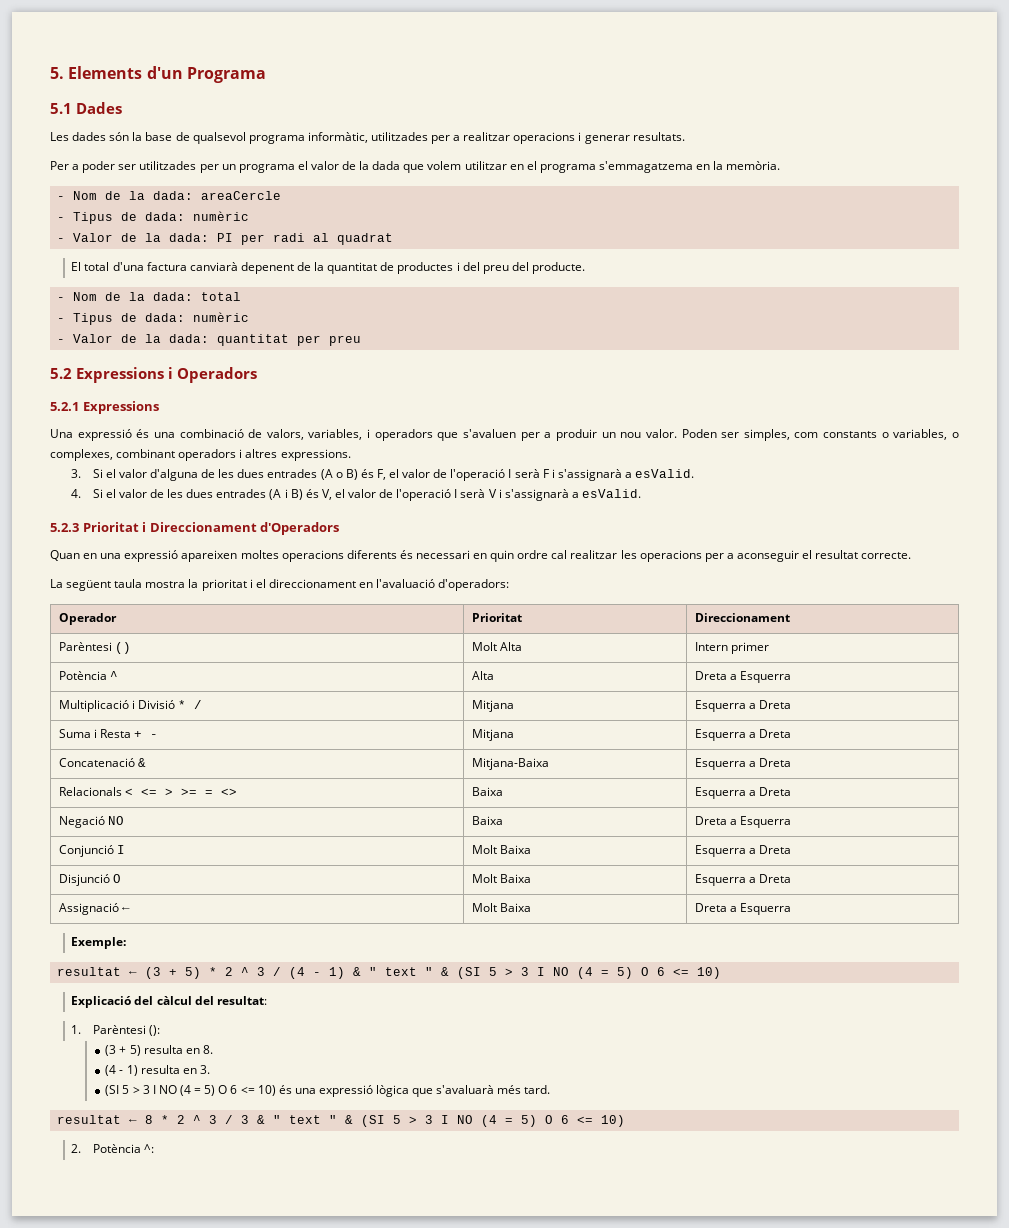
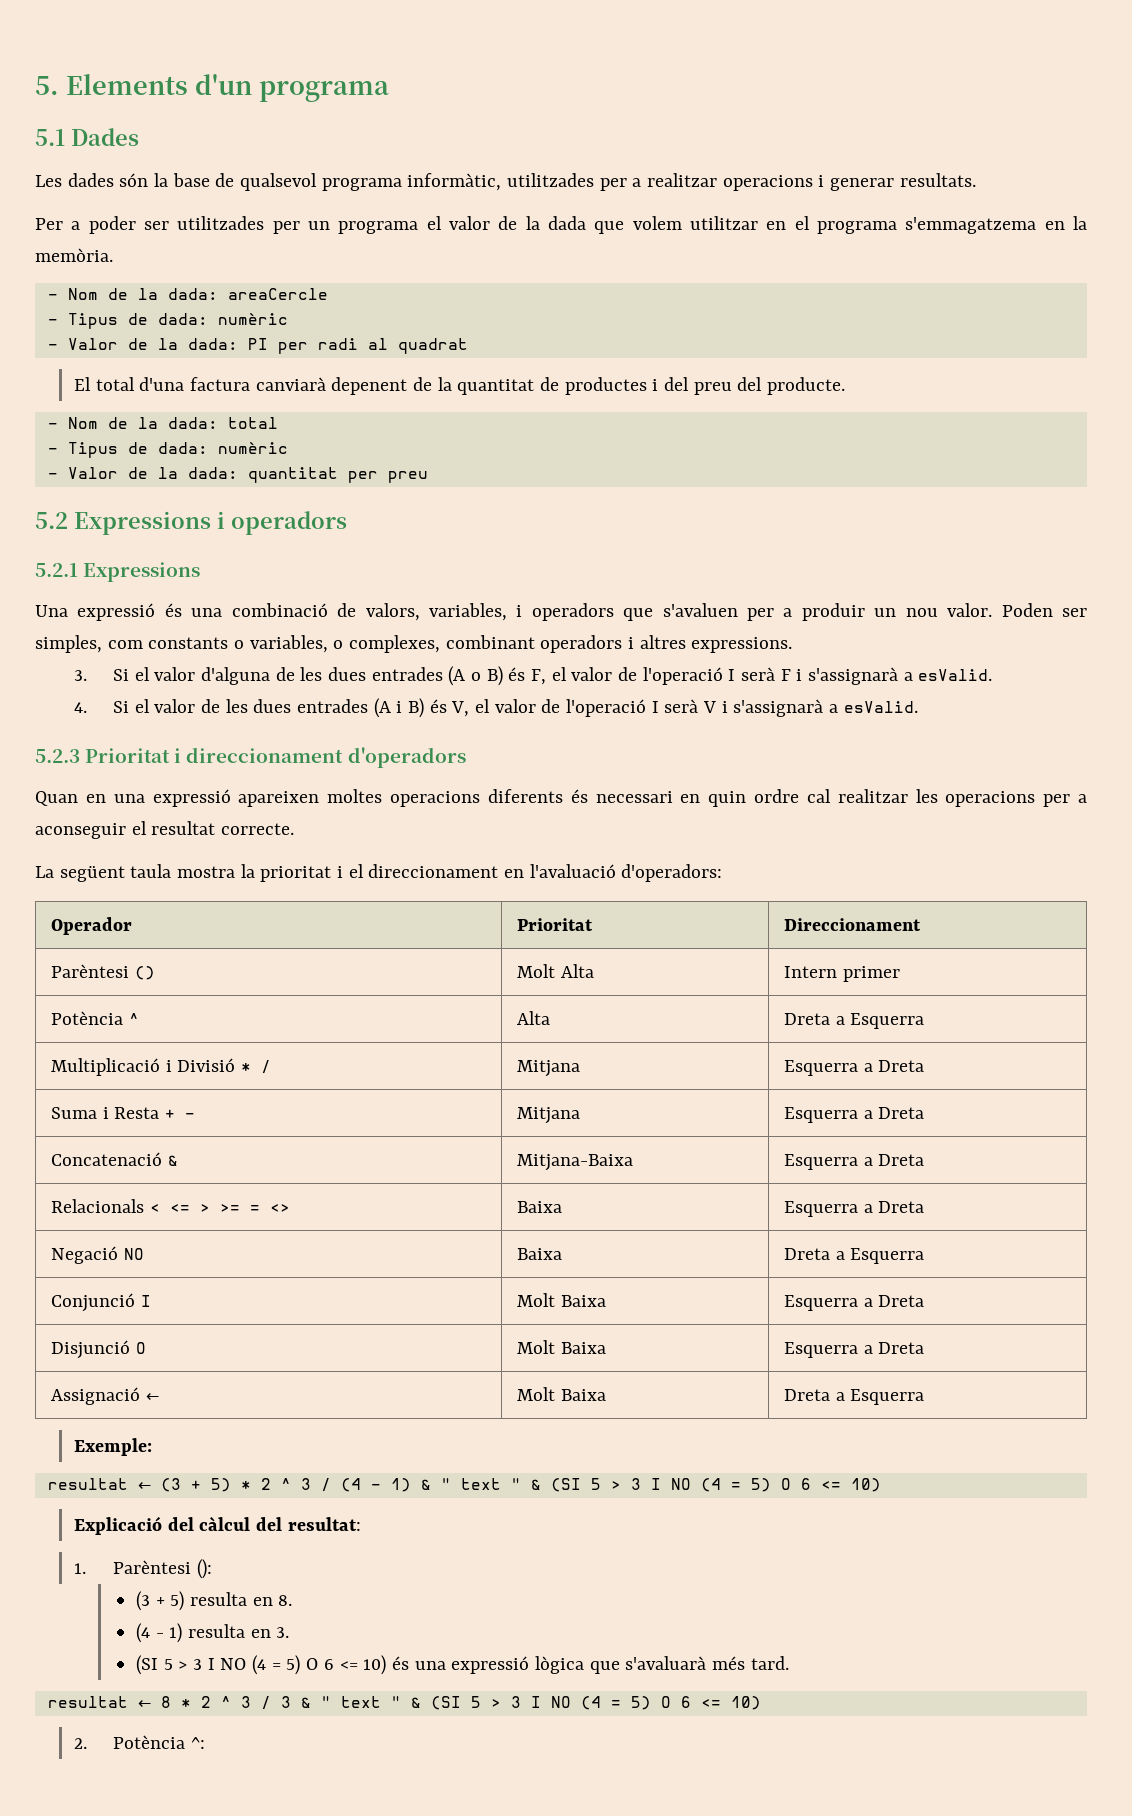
[186,67,266,83] Programa -> [258,81,389,102] programa
[177,367,257,383] Operadors -> [231,511,347,535] operadors
[149,522,340,535] Direccionament d'Operadors -> [186,747,466,768] direccionament d'operadors

